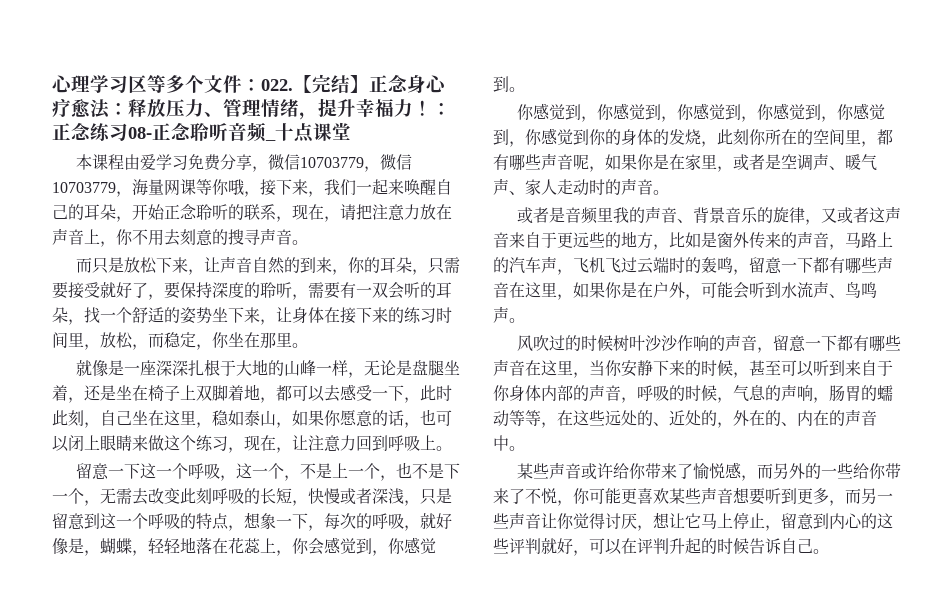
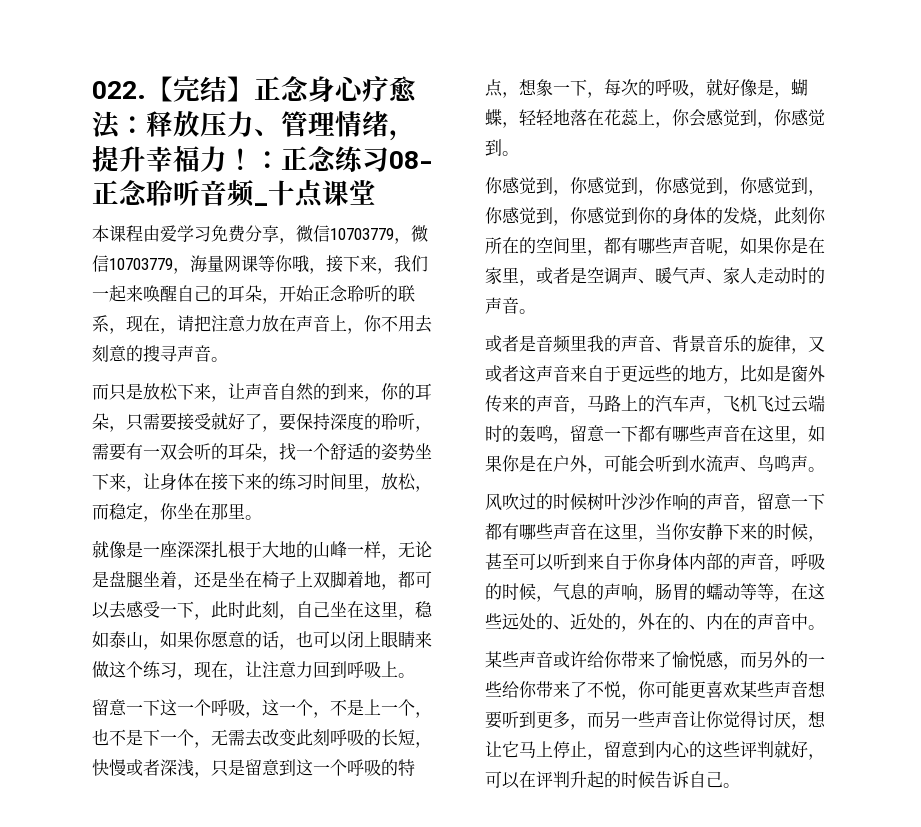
[52,75,261,93] 心理学习区等多个文件： -> (92, 90) none

